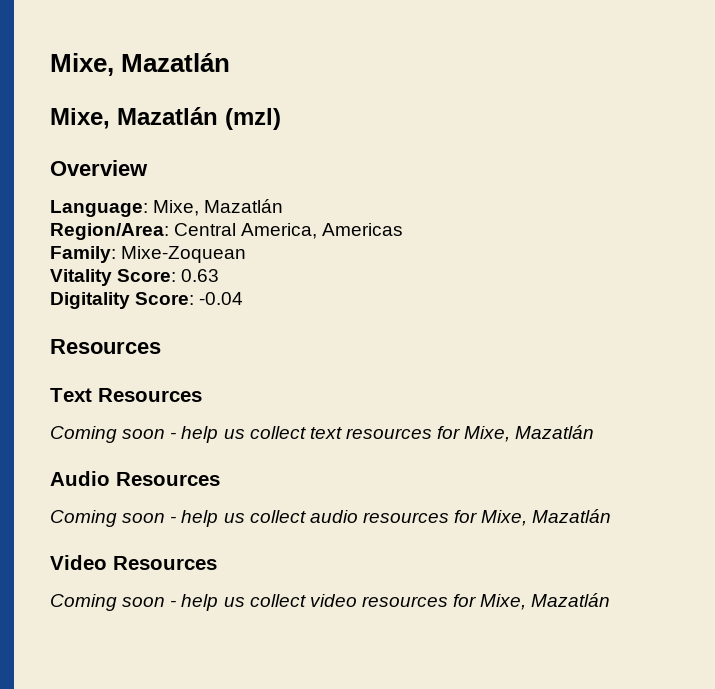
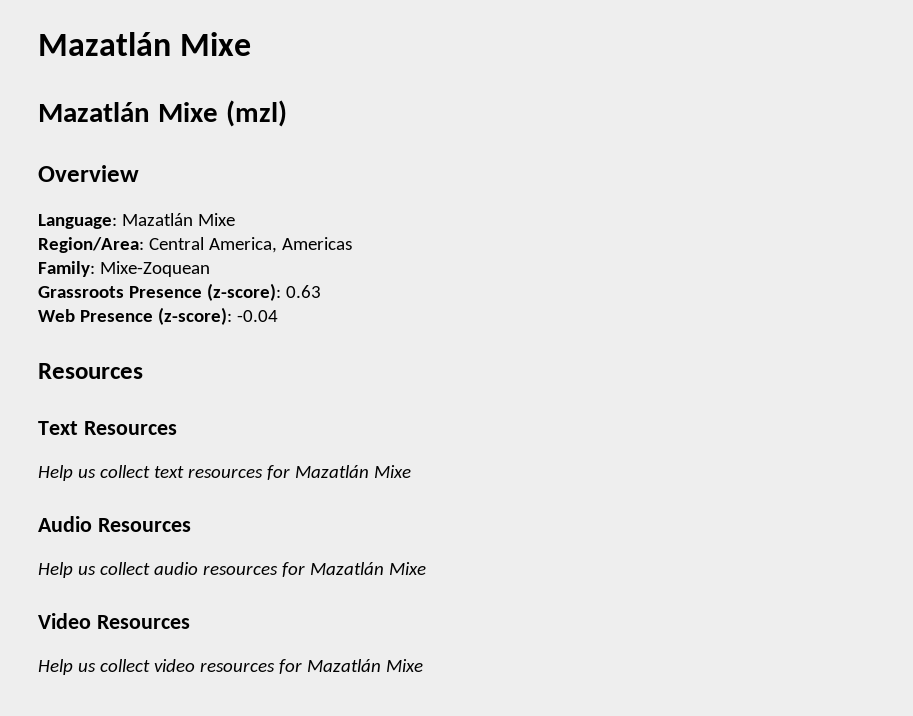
[50,53,231,76] [50,107,218,129] Mixe, Mazatlán // Mixe, Mazatlán -> [38,32,252,56] [38,102,218,122] Mazatlán Mixe // Mazatlán Mixe
[153,199,284,216] Mixe, Mazatlán -> [121,213,235,226] Mazatlán Mixe
[50,269,220,286] [50,292,195,309] Vitality Score: 0.63 // Digitality Score: -> [38,283,321,301] [38,307,232,325] Grassroots Presence (z-score): 0.63 // Web Presence (z-score):
[50,426,219,443] Coming soon - help -> [38,465,73,481] Help
[464,425,595,442] Mixe, Mazatlán -> [294,465,411,478] Mazatlán Mixe
[50,510,219,527] Coming soon - help -> [38,562,73,578] Help
[481,509,612,526] Mixe, Mazatlán -> [309,562,426,575] Mazatlán Mixe
[50,594,219,611] Coming soon - help -> [38,659,73,675] Help
[480,593,611,610] Mixe, Mazatlán -> [306,659,423,672] Mazatlán Mixe

